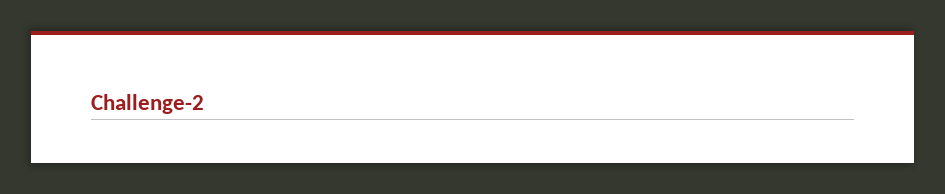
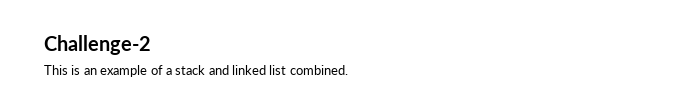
(204, 104) none -> [44,65,348,77] // This is an example of a stack and linked list combined.

